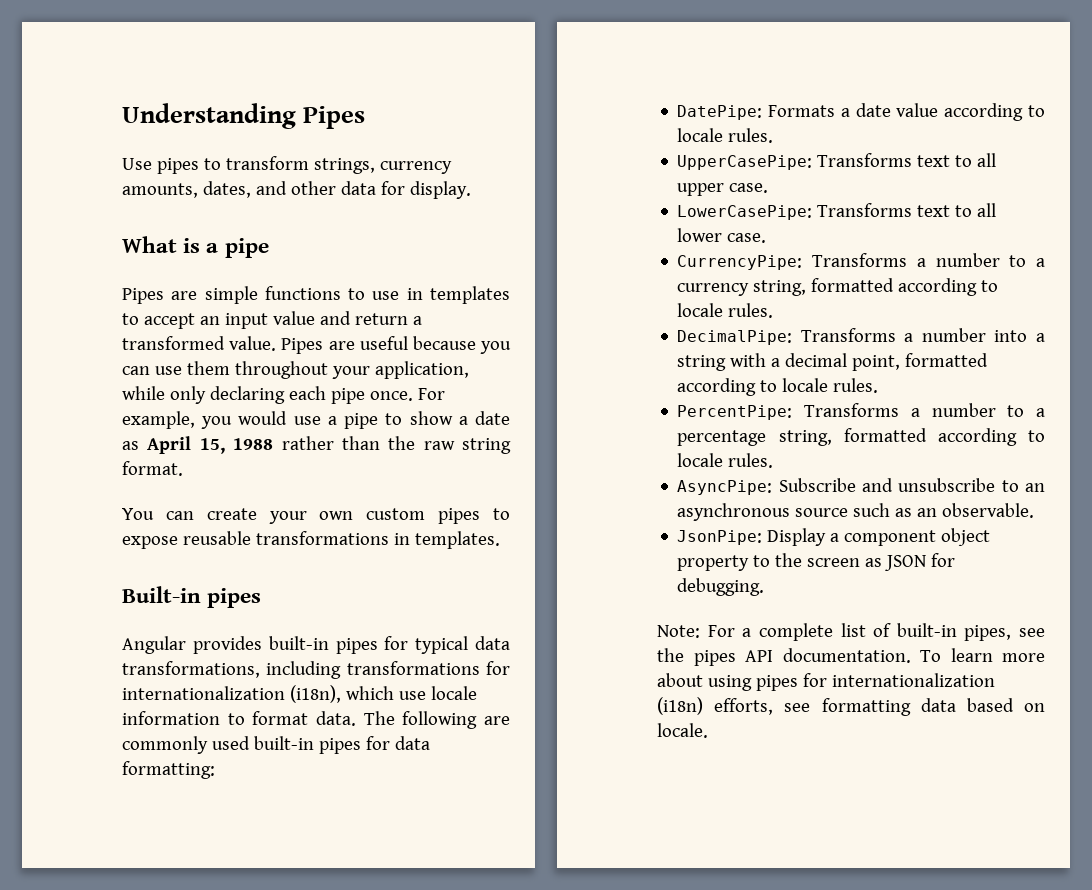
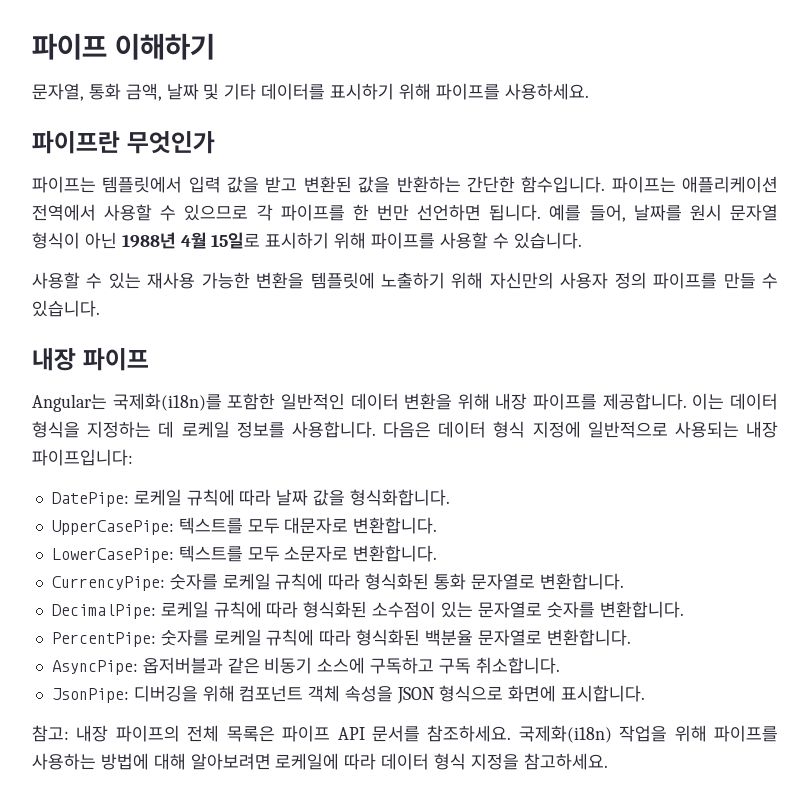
[122,103,366,129] [122,156,452,174] [122,181,471,199] [122,236,269,258] [122,286,510,304] [122,311,422,329] [122,336,512,354] [122,361,469,379] [122,386,445,404] [122,411,511,429] [122,436,511,454] [122,461,183,476] [122,508,511,524] [122,531,500,549] [122,586,262,608] [122,636,510,654] [122,661,510,679] [122,685,477,703] [122,711,510,729] [122,736,430,754] [122,761,215,779] [677,103,1045,121] [677,128,774,143] [677,153,997,170] [677,183,769,196] [677,203,997,220] [677,228,767,243] [677,253,1045,270] [677,278,999,296] [677,303,774,318] [677,328,1045,345] [677,353,989,371] [677,378,879,396] [677,403,1045,420] [677,428,1045,446] [677,453,774,468] [677,478,1045,495] [677,503,1035,521] [677,528,991,546] [677,553,956,571] [677,578,765,596] [657,623,1045,641] [657,648,1045,666] [657,673,995,691] [657,697,1045,716] [657,723,708,738] Understanding Pipes // Use pipes to transform strings, currency amounts, dates, and other data for display. // What is a pipe // Pipes are simple functions to use in templates to accept an input value and return a transformed value. Pipes are useful because you can use them throughout your application, while only declaring each pipe once. For example, you would use a pipe to show a date as April 15, 1988 rather than the raw string format. // You can create your own custom pipes to expose reusable transformations in templates. // Built-in pipes // Angular provides built-in pipes for typical data transformations, including transformations for internationalization (i18n), which use locale information to format data. The following are commonly used built-in pipes for data formatting: // DatePipe: Formats a date value according to locale rules. // UpperCasePipe: Transforms text to all upper case. // LowerCasePipe: Transforms text to all lower case. // CurrencyPipe: Transforms a number to a currency string, formatted according to locale rules. // DecimalPipe: Transforms a number into a string with a decimal point, formatted according to locale rules. // PercentPipe: Transforms a number to a percentage string, formatted according to locale rules. // AsyncPipe: Subscribe and unsubscribe to an asynchronous source such as an observable. // JsonPipe: Display a component object property to the screen as JSON for debugging. // Note: For a complete list of built-in pipes, see the pipes API documentation. To learn more about using pipes for internationalization (i18n) efforts, see formatting data based on locale. -> [32,33,215,60] [32,83,589,101] [32,131,215,154] [32,176,779,193] [32,204,778,222] [32,232,582,249] [32,272,779,289] [32,300,100,317] [32,348,149,371] [32,393,778,412] [32,421,778,438] [32,449,133,466] [51,489,450,507] [51,517,438,535] [51,545,438,563] [51,573,624,591] [51,601,684,619] [51,629,631,647] [51,657,560,675] [51,685,645,704] [32,725,778,743] [32,753,608,770] 파이프 이해하기 // 문자열, 통화 금액, 날짜 및 기타 데이터를 표시하기 위해 파이프를 사용하세요. // 파이프란 무엇인가 // 파이프는 템플릿에서 입력 값을 받고 변환된 값을 반환하는 간단한 함수입니다. 파이프는 애플리케이션 전역에서 사용할 수 있으므로 각 파이프를 한 번만 선언하면 됩니다. 예를 들어, 날짜를 원시 문자열 형식이 아닌 1988년 4월 15일로 표시하기 위해 파이프를 사용할 수 있습니다. // 사용할 수 있는 재사용 가능한 변환을 템플릿에 노출하기 위해 자신만의 사용자 정의 파이프를 만들 수 있습니다. // 내장 파이프 // Angular는 국제화(i18n)를 포함한 일반적인 데이터 변환을 위해 내장 파이프를 제공합니다. 이는 데이터 형식을 지정하는 데 로케일 정보를 사용합니다. 다음은 데이터 형식 지정에 일반적으로 사용되는 내장 파이프입니다: // DatePipe: 로케일 규칙에 따라 날짜 값을 형식화합니다. // UpperCasePipe: 텍스트를 모두 대문자로 변환합니다. // LowerCasePipe: 텍스트를 모두 소문자로 변환합니다. // CurrencyPipe: 숫자를 로케일 규칙에 따라 형식화된 통화 문자열로 변환합니다. // DecimalPipe: 로케일 규칙에 따라 형식화된 소수점이 있는 문자열로 숫자를 변환합니다. // PercentPipe: 숫자를 로케일 규칙에 따라 형식화된 백분율 문자열로 변환합니다. // AsyncPipe: 옵저버블과 같은 비동기 소스에 구독하고 구독 취소합니다. // JsonPipe: 디버깅을 위해 컴포넌트 객체 속성을 JSON 형식으로 화면에 표시합니다. // 참고: 내장 파이프의 전체 목록은 파이프 API 문서를 참조하세요. 국제화(i18n) 작업을 위해 파이프를 사용하는 방법에 대해 알아보려면 로케일에 따라 데이터 형식 지정을 참고하세요.

